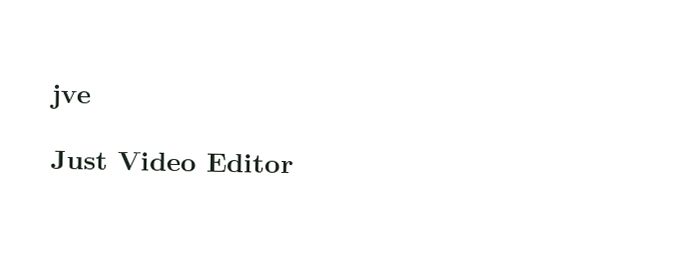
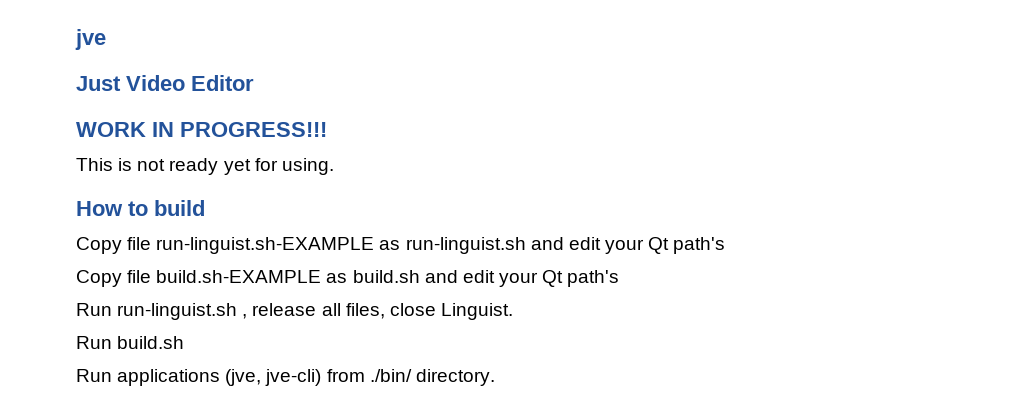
(294, 163) none -> [76,122,327,137] [76,158,334,175] [76,200,205,216] [76,237,726,254] [76,270,620,287] [76,303,513,320] [76,336,185,349] [76,369,495,386] // WORK IN PROGRESS!!! // This is not ready yet for using. // How to build // Copy file run-linguist.sh-EXAMPLE as run-linguist.sh and edit your Qt path's // Copy file build.sh-EXAMPLE as build.sh and edit your Qt path's // Run run-linguist.sh , release all files, close Linguist. // Run build.sh // Run applications (jve, jve-cli) from ./bin/ directory.

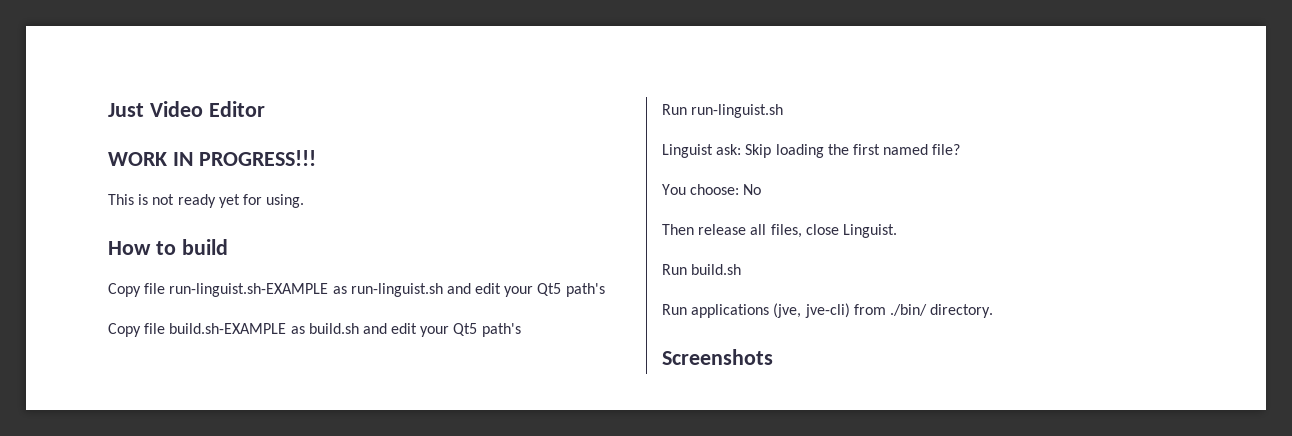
[75,29,106,50] jve // -> (108, 110) none
[648,237,670,254] Qt -> [537,283,562,296] Qt5
[542,270,564,287] Qt -> [453,323,478,336] Qt5
[242,314,248,319] , -> [662,144,961,158] [662,184,762,195] [662,224,694,235] // Linguist ask: Skip loading the first named file? // You choose: No // Then
(495, 377) none -> [662,349,773,365] // Screenshots

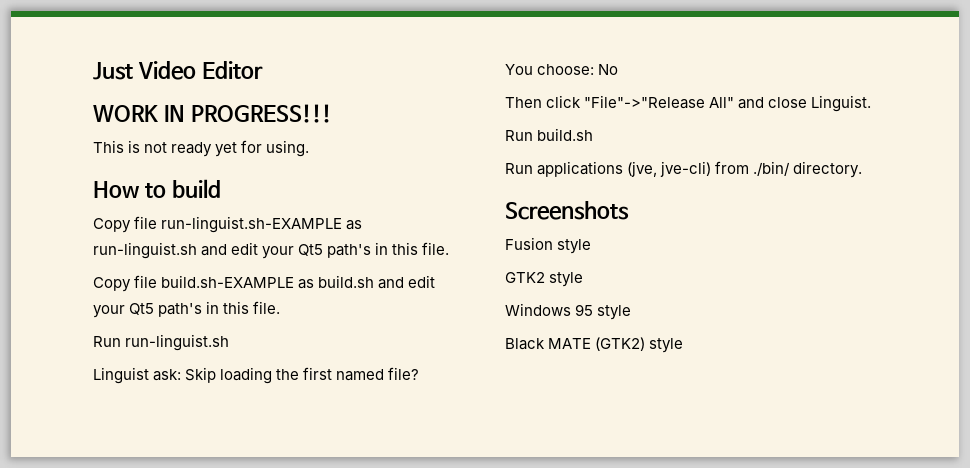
(605, 290) none -> [375,242,450,255] in this file.
(521, 330) none -> [206,301,281,314] in this file.
[698,224,802,238] release all files, -> [546,95,765,109] click "File"->"Release All" and
(773, 357) none -> [505,237,592,254] [505,272,584,287] [505,303,632,320] [505,337,684,353] // Fusion style // GTK2 style // Windows 95 style // Black MATE (GTK2) style

